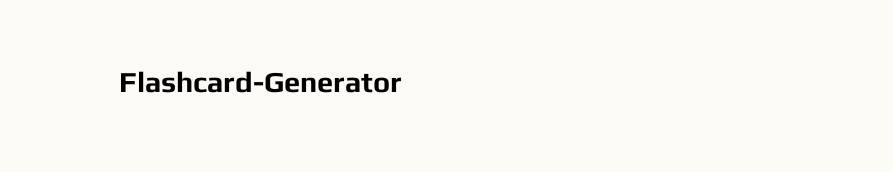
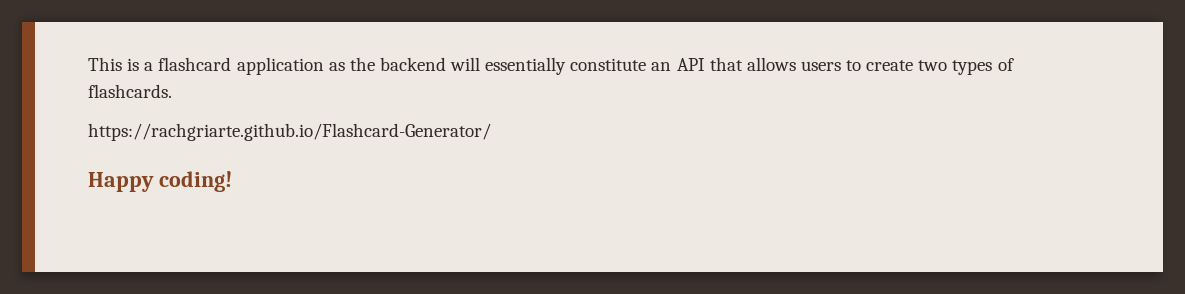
[119,71,402,93] Flashcard-Generator -> [88,57,1014,75] [88,84,172,98] [88,123,491,141] [88,171,232,192] This is a flashcard application as the backend will essentially constitute an API that allows users to create two types of flashcards. // https://rachgriarte.github.io/Flashcard-Generator/ // Happy coding!

